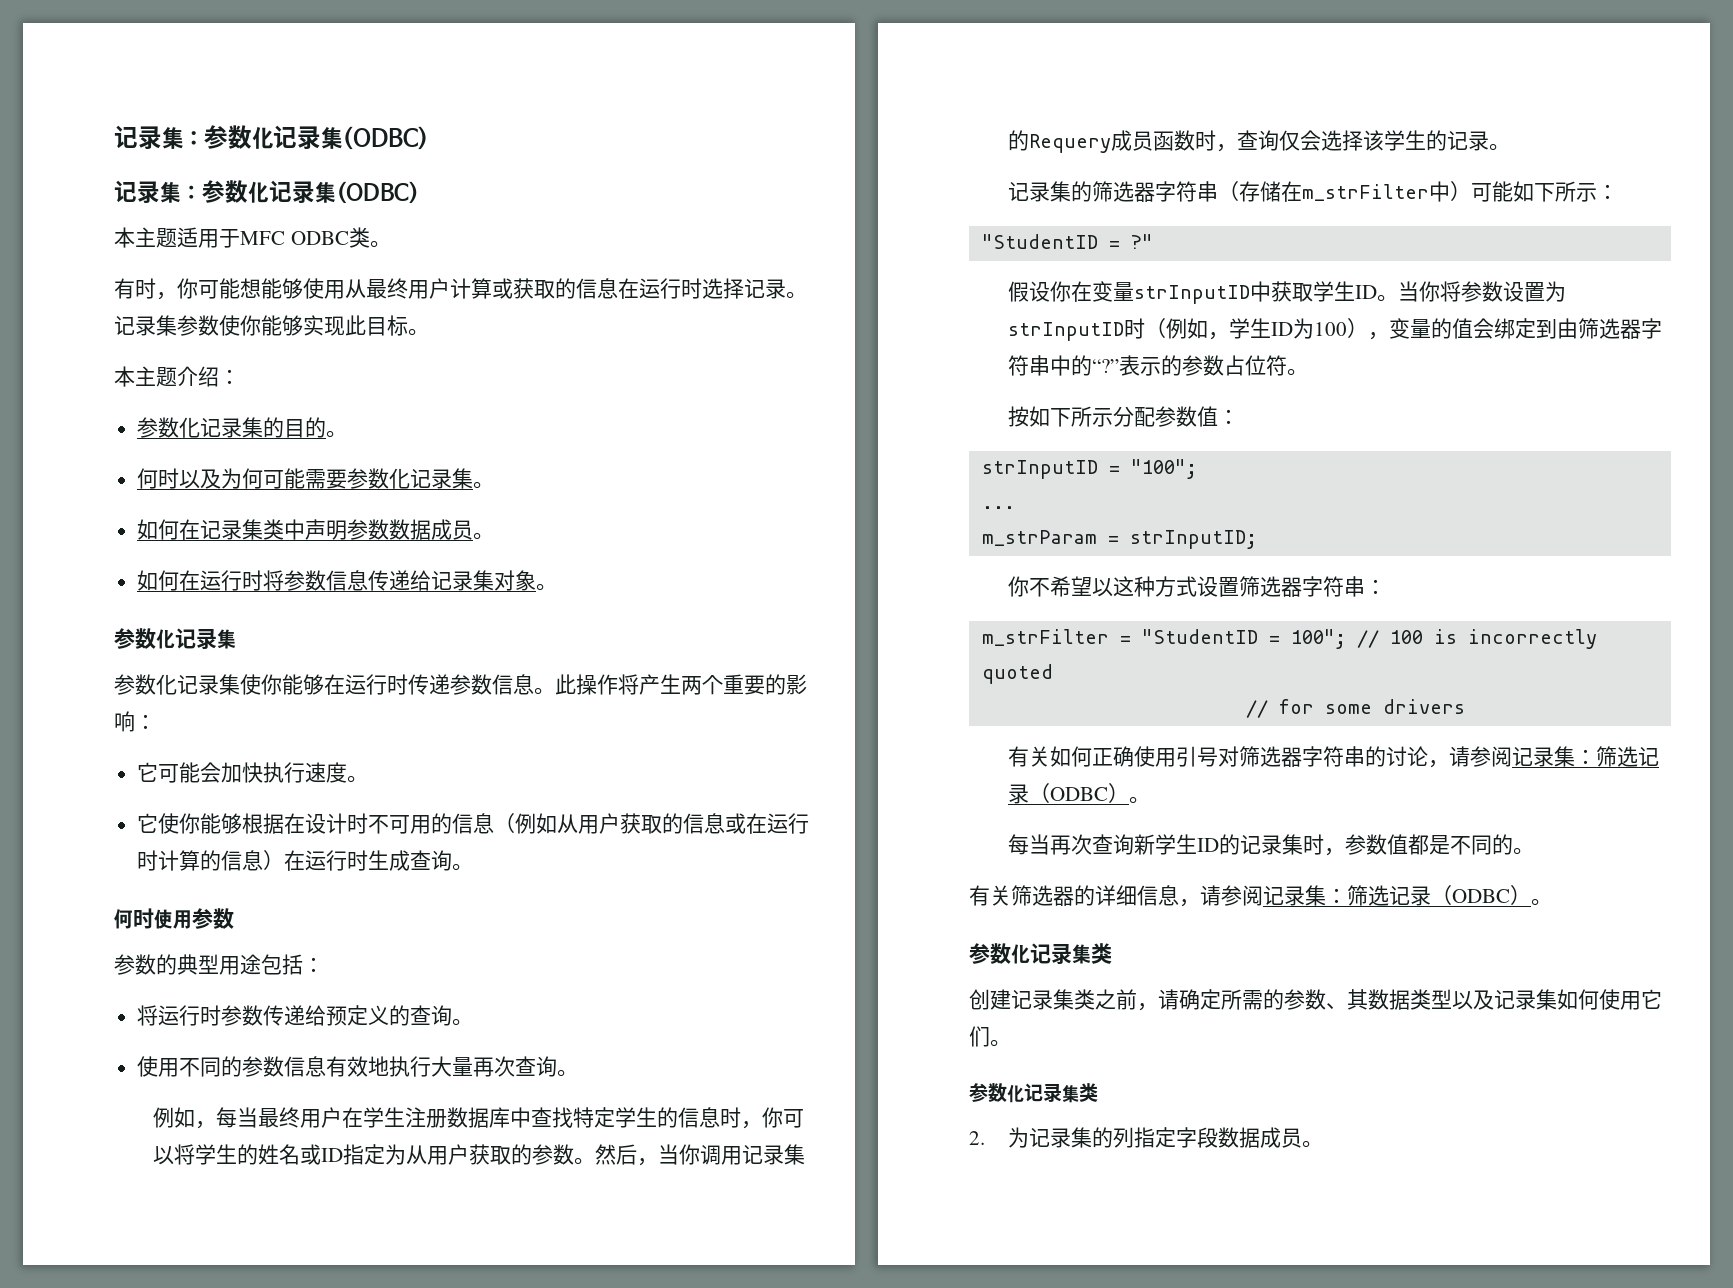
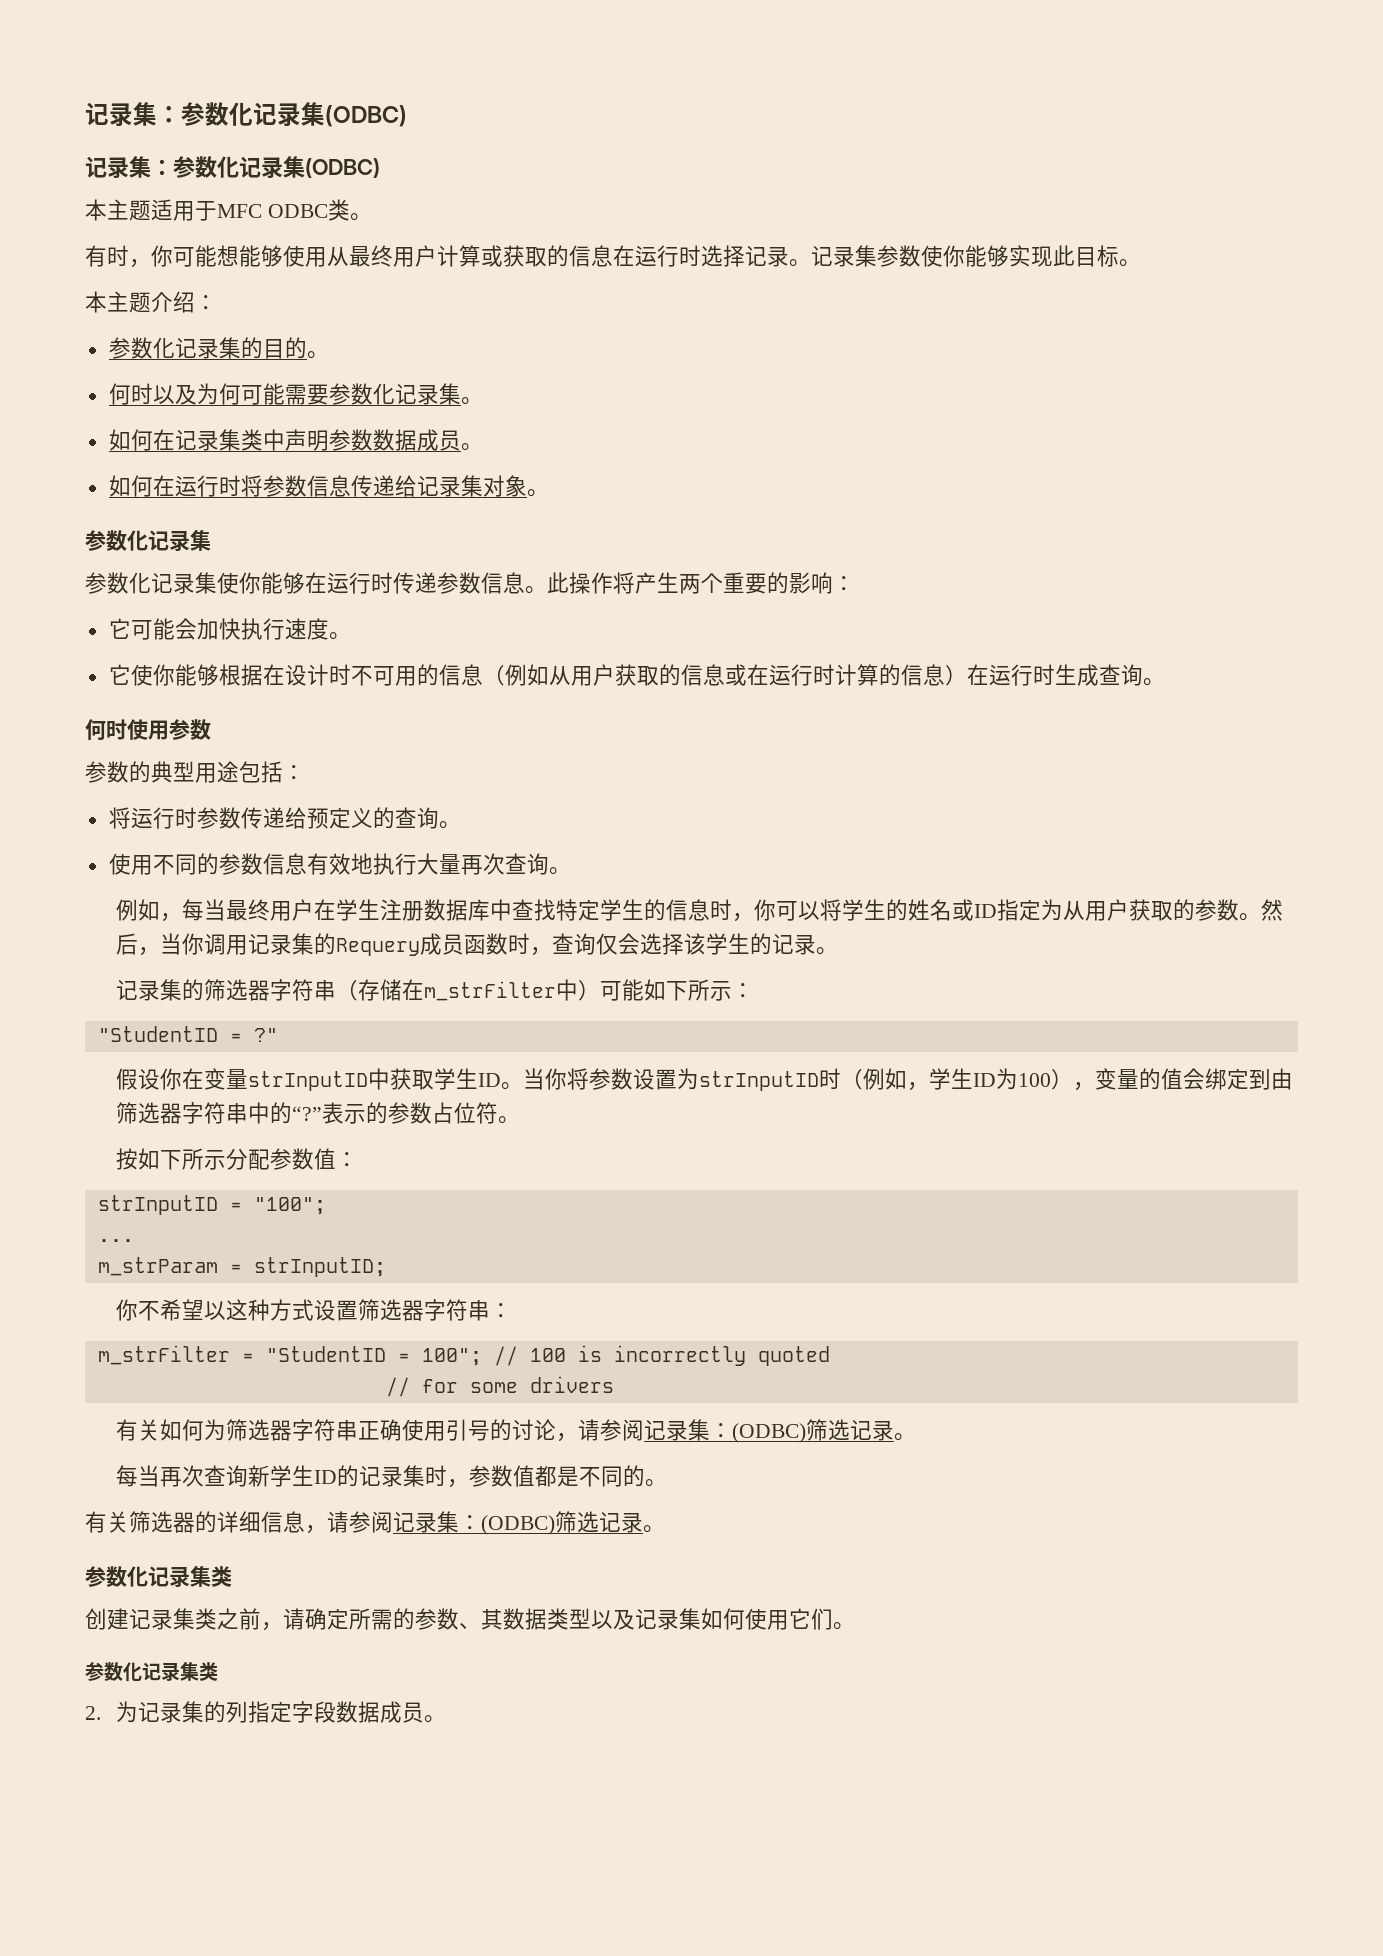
[1092,746,1366,767] 正确使用引号对筛选器字符串 -> [204,1419,491,1441] 为筛选器字符串正确使用引号
[1596,746,1660,767] [1008,783,1130,804] 筛选记录（ODBC） -> [732,1419,895,1443] (ODBC)筛选记录
[1347,885,1531,906] 筛选记录（ODBC） -> [481,1511,643,1535] (ODBC)筛选记录

